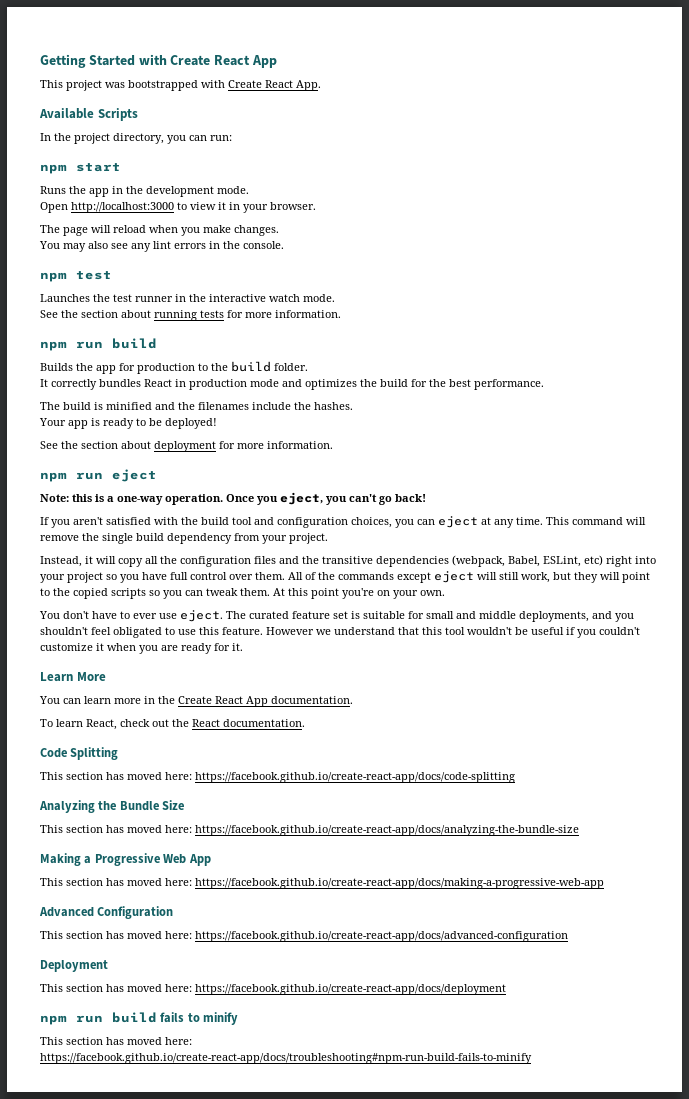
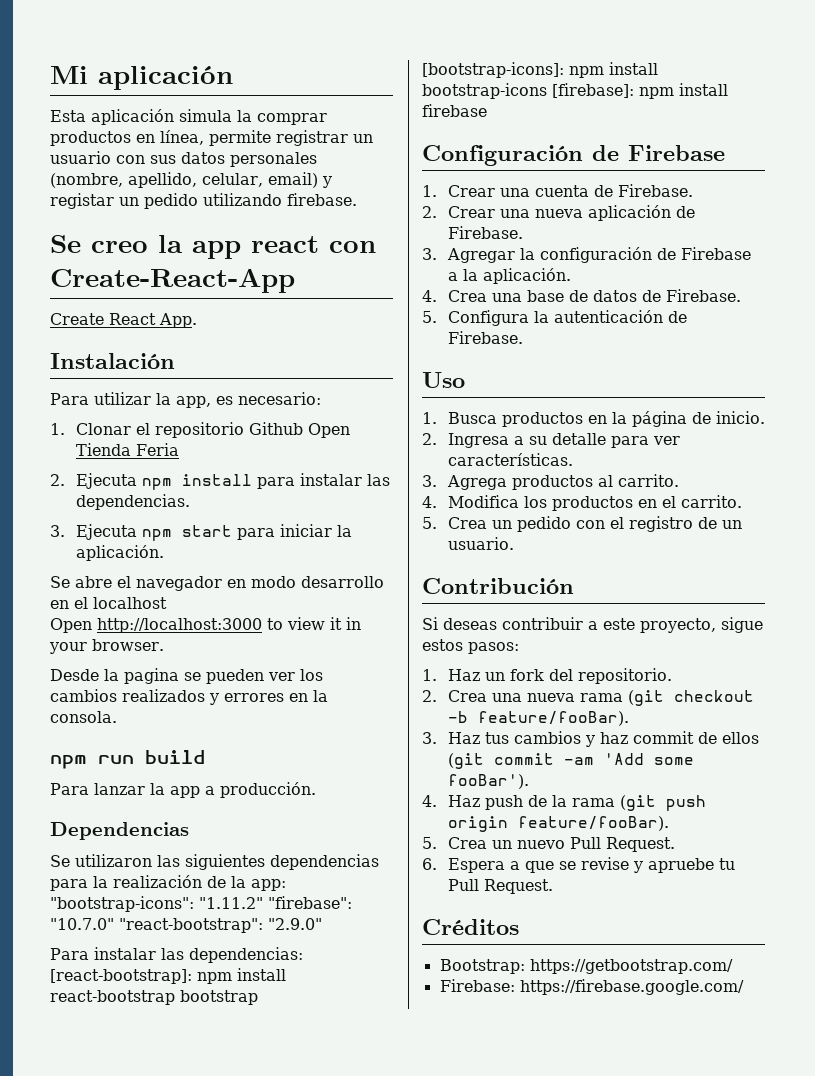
[40,54,277,68] [40,80,321,91] [39,108,138,121] [40,133,232,144] [40,163,121,174] [40,186,249,197] Getting Started with Create React App // This project was bootstrapped with Create React App. // Available Scripts // In the project directory, you can run: // npm start // Runs the app in the development mode. -> [50,66,233,90] [50,109,327,125] [50,130,373,146] [50,151,317,167] [50,172,332,188] [50,193,357,209] [50,235,376,259] [50,268,295,293] [50,313,197,328] [50,353,175,369] [50,392,321,408] [50,422,350,438] [75,443,179,456] [50,473,390,490] [75,494,190,510] [50,524,352,541] [75,545,164,561] [50,576,384,591] [50,597,167,609] Mi aplicación // Esta aplicación simula la comprar productos en línea, permite registrar un usuario con sus datos personales (nombre, apellido, celular, email) y registar un pedido utilizando firebase. // Se creo la app react con Create-React-App // Create React App. // Instalación // Para utilizar la app, es necesario: // 1. Clonar el repositorio Github Open Tienda Feria // 2. Ejecuta npm install para instalar las dependencias. // 3. Ejecuta npm start para iniciar la aplicación. // Se abre el navegador en modo desarrollo en el localhost
[40,225,279,236] [39,241,284,252] [40,271,112,282] [40,294,335,302] [40,310,341,321] [40,338,157,351] [40,361,308,374] [40,379,544,390] [40,402,353,410] [39,418,217,429] [40,441,333,452] [40,469,157,482] [40,492,426,505] [40,516,646,528] [40,533,328,544] [40,555,656,567] [40,571,650,583] [40,588,445,599] [39,610,634,622] [40,627,640,638] [40,643,243,654] [40,672,106,682] [39,696,353,707] [40,719,305,730] [40,747,119,760] [40,772,515,783] [39,800,185,813] [40,825,579,836] [40,853,211,866] [40,878,604,889] [39,906,174,919] [40,931,568,942] [40,960,108,972] [40,984,506,995] [40,1012,239,1025] [40,1037,192,1045] [40,1053,532,1064] The page will reload when you make changes. // You may also see any lint errors in the console. // npm test // Launches the test runner in the interactive watch mode. // See the section about running tests for more information. // npm run build // Builds the app for production to the build folder. // It correctly bundles React in production mode and optimizes the build for the best performance. // The build is minified and the filenames include the hashes. // Your app is ready to be deployed! // See the section about deployment for more information. // npm run eject // Note: this is a one-way operation. Once you eject, you can't go back! // If you aren't satisfied with the build tool and configuration choices, you can eject at any time. This command will remove the single build dependency from your project. // Instead, it will copy all the configuration files and the transitive dependencies (webpack, Babel, ESLint, etc) right into your project so you have full control over them. All of the commands except eject will still work, but they will point to the copied scripts so you can tweak them. At this point you're on your own. // You don't have to ever use eject. The curated feature set is suitable for small and middle deployments, and you shouldn't feel obligated to use this feature. However we understand that this tool wouldn't be useful if you couldn't customize it when you are ready for it. // Learn More // You can learn more in the Create React App documentation. // To learn React, check out the React documentation. // Code Splitting // This section has moved here: https://facebook.github.io/create-react-app/docs/code-splitting // Analyzing the Bundle Size // This section has moved here: https://facebook.github.io/create-react-app/docs/analyzing-the-bundle-size // Making a Progressive Web App // This section has moved here: https://facebook.github.io/create-react-app/docs/making-a-progressive-web-app // Advanced Configuration // This section has moved here: https://facebook.github.io/create-react-app/docs/advanced-configuration // Deployment // This section has moved here: https://facebook.github.io/create-react-app/docs/deployment // npm run build fails to minify // This section has moved here: https://facebook.github.io/create-react-app/docs/troubleshooting#npm-run-build-fails-to-minify -> [50,668,323,684] [50,689,328,705] [50,711,117,723] [50,750,205,769] [50,782,316,798] [50,822,189,840] [50,854,379,870] [50,875,286,891] [50,896,352,912] [50,918,322,933] [50,947,303,963] [50,968,286,984] [50,990,258,1005] [422,62,658,78] [422,83,728,99] [422,104,487,117] [422,145,725,166] [422,184,693,197] [422,205,695,221] [447,226,523,239] [422,247,751,263] [447,268,571,284] [422,289,741,302] [422,310,687,326] [447,331,523,344] [422,372,465,388] [422,411,765,427] [422,433,680,448] [447,453,573,466] [422,474,679,490] [422,495,742,511] [422,516,742,532] [447,537,514,550] [422,578,574,594] [422,617,763,633] [422,639,519,654] [422,668,672,684] [422,690,754,706] [447,711,629,726] [422,731,759,747] [447,753,694,769] [447,774,529,789] [422,795,706,811] [447,816,669,832] [422,837,675,852] [422,857,735,873] [447,879,553,894] [422,919,519,935] [439,959,733,974] [439,979,744,995] Desde la pagina se pueden ver los cambios realizados y errores en la consola. // npm run build // Para lanzar la app a producción. // Dependencias // Se utilizaron las siguientes dependencias para la realización de la app: "bootstrap-icons": "1.11.2" "firebase": "10.7.0" "react-bootstrap": "2.9.0" // Para instalar las dependencias: [react-bootstrap]: npm install react-bootstrap bootstrap [bootstrap-icons]: npm install bootstrap-icons [firebase]: npm install firebase // Configuración de Firebase // 1. Crear una cuenta de Firebase. // 2. Crear una nueva aplicación de Firebase. // 3. Agregar la configuración de Firebase a la aplicación. // 4. Crea una base de datos de Firebase. // 5. Configura la autenticación de Firebase. // Uso // 1. Busca productos en la página de inicio. // 2. Ingresa a su detalle para ver características. // 3. Agrega productos al carrito. // 4. Modifica los productos en el carrito. // 5. Crea un pedido con el registro de un usuario. // Contribución // Si deseas contribuir a este proyecto, sigue estos pasos: // 1. Haz un fork del repositorio. // 2. Crea una nueva rama (git checkout -b feature/fooBar). // 3. Haz tus cambios y haz commit de ellos (git commit -am 'Add some fooBar'). // 4. Haz push de la rama (git push origin feature/fooBar). // 5. Crea un nuevo Pull Request. // 6. Espera a que se revise y apruebe tu Pull Request. // Créditos // Bootstrap: https://getbootstrap.com/ // Firebase: https://firebase.google.com/

